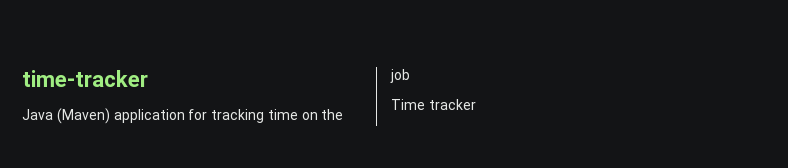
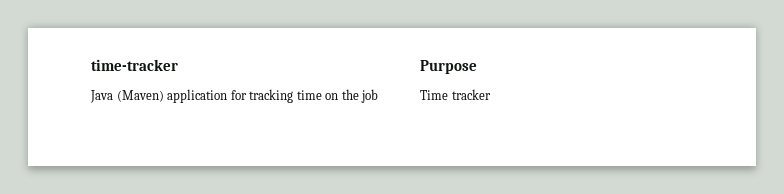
(410, 76) none -> [420,60,477,74] // Purpose

